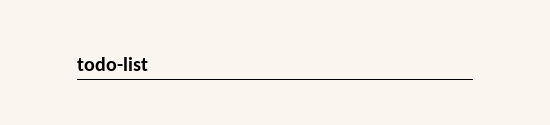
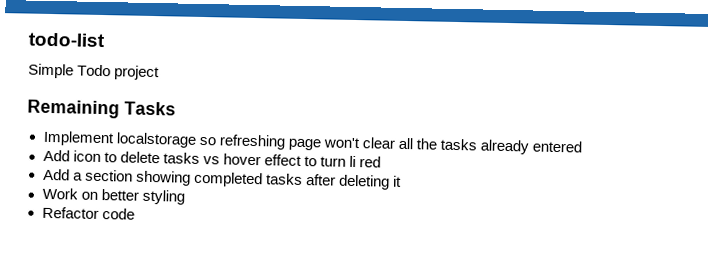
(148, 64) none -> [28,63,161,81] [27,99,176,119] [42,130,583,155] [42,149,382,168] [42,168,402,190] [41,187,185,205] [41,206,135,220] // Simple Todo project // Remaining Tasks // Implement localstorage so refreshing page won't clear all the tasks already entered // Add icon to delete tasks vs hover effect to turn li red // Add a section showing completed tasks after deleting it // Work on better styling // Refactor code

